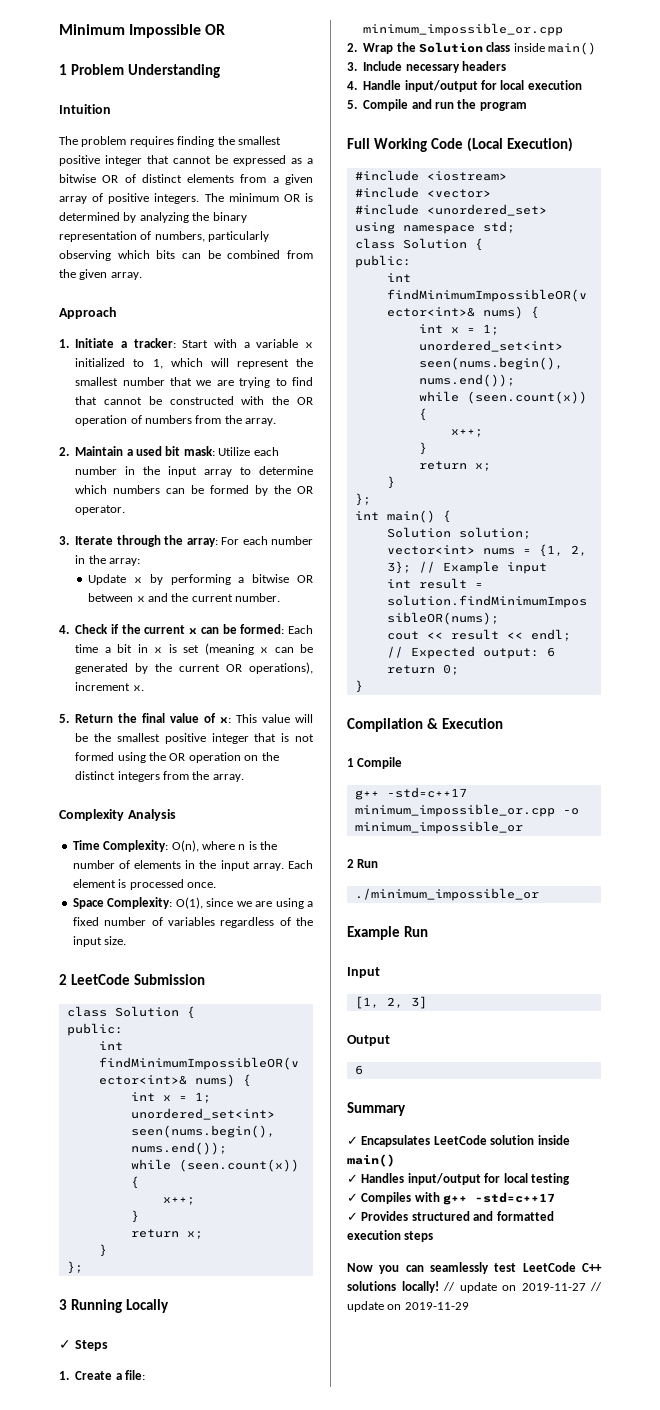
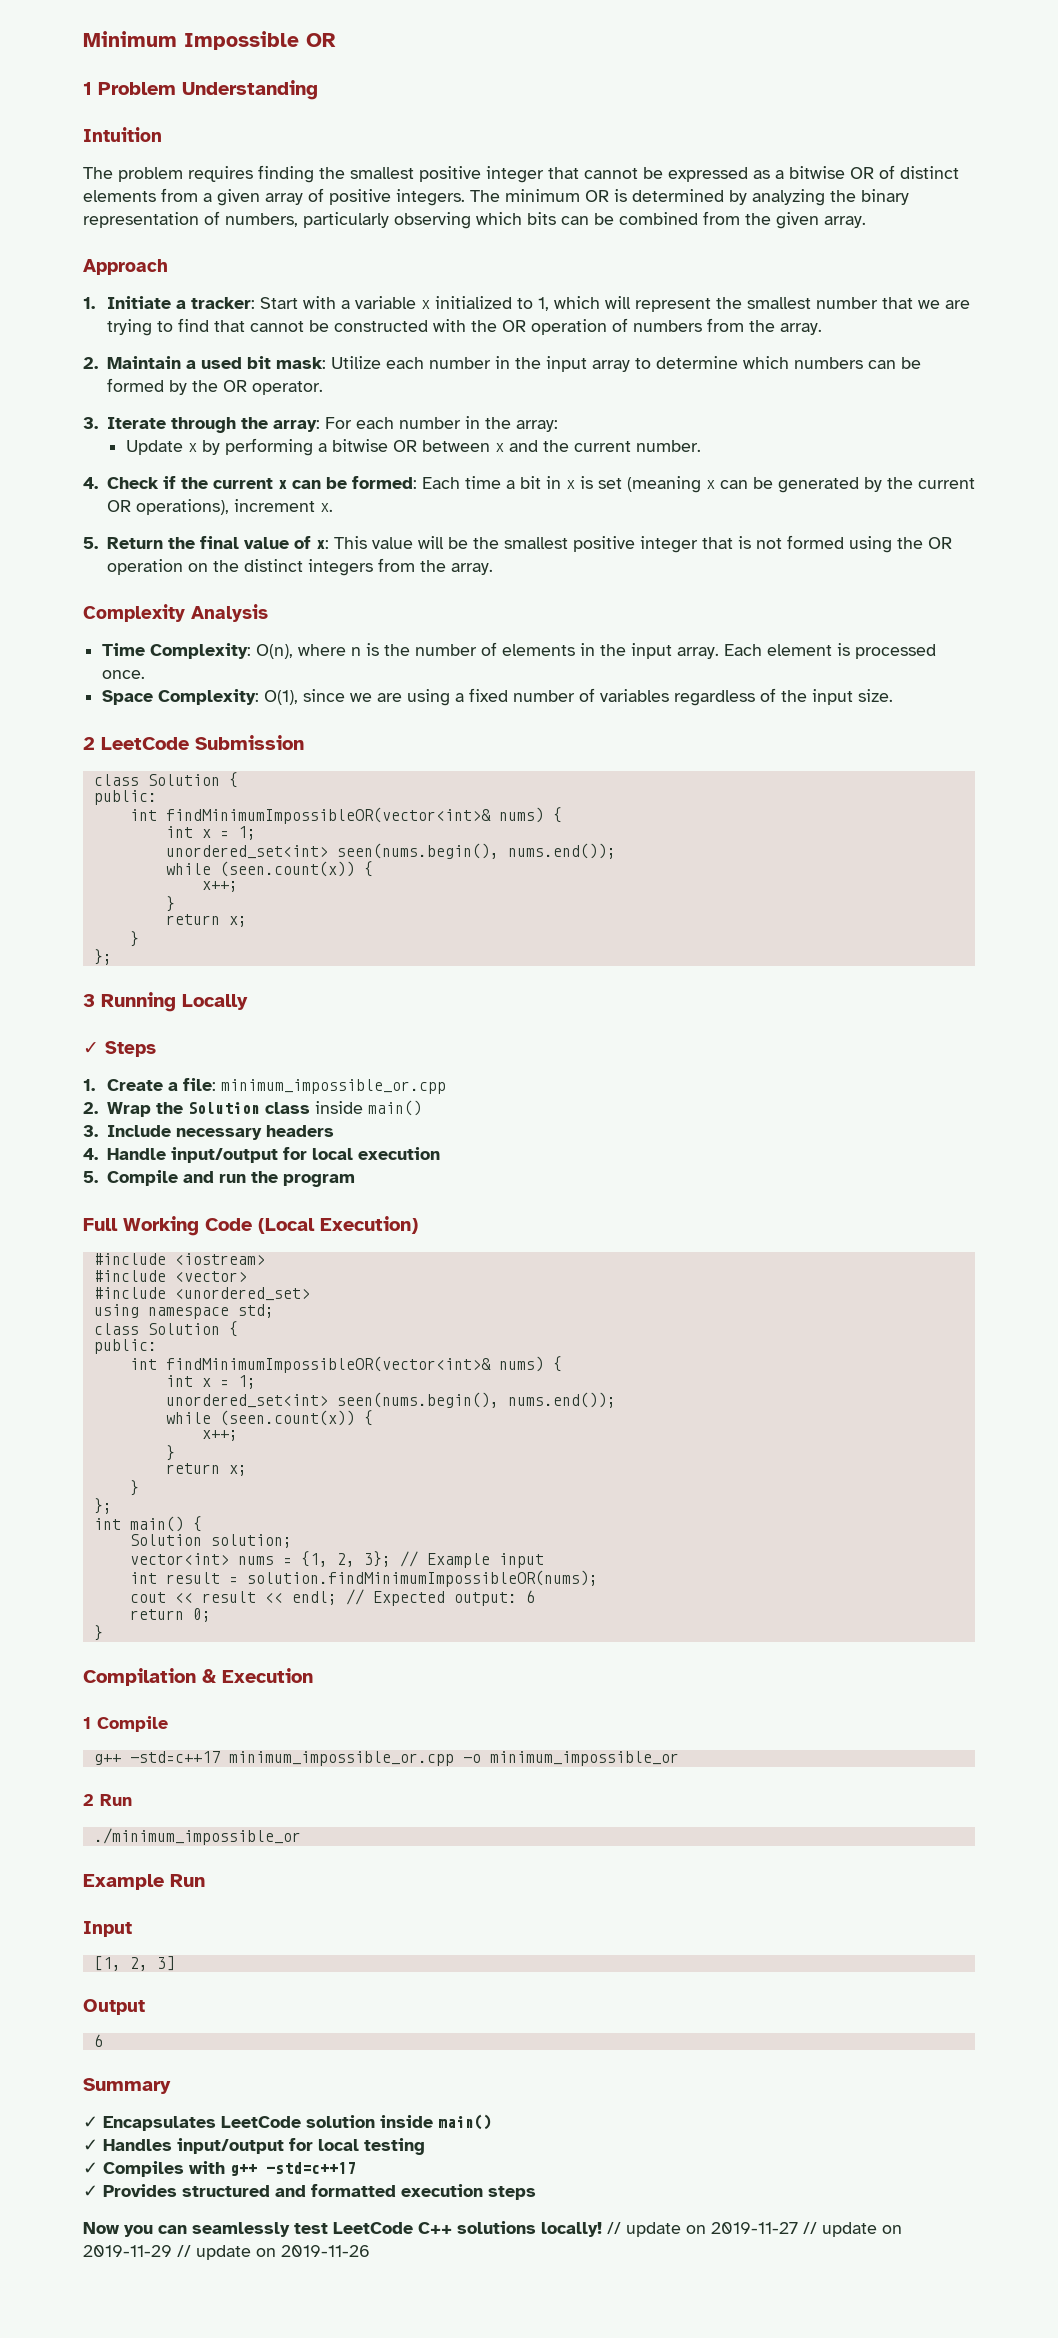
(469, 1306) none -> [177,2245,370,2260] // update on 2019-11-26

